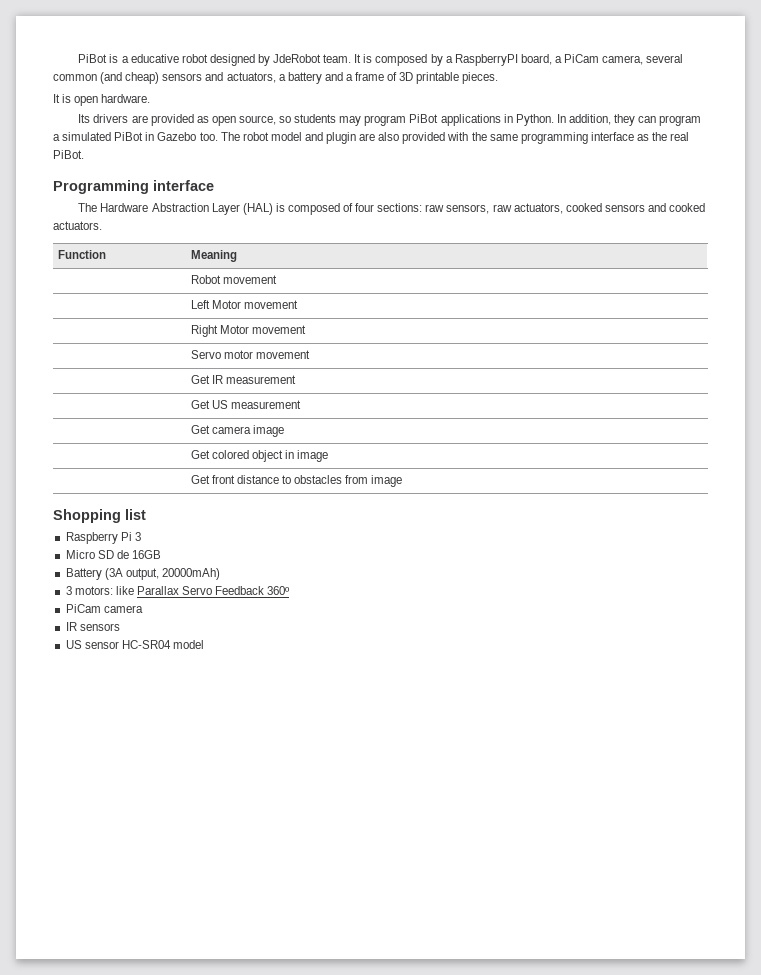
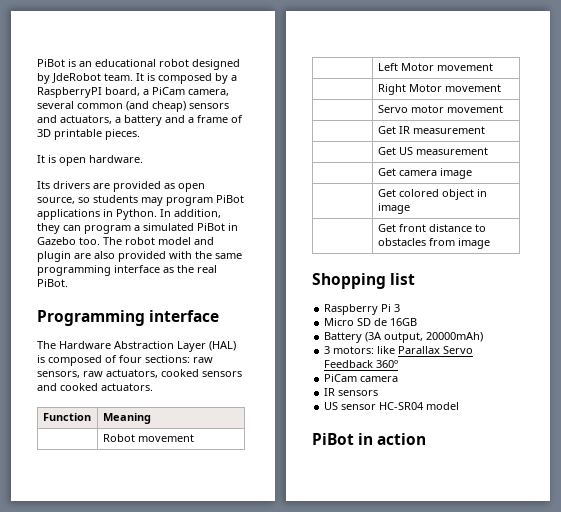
[121,54,179,63] a educative -> [79,59,156,67] an educational
(204, 644) none -> [312,433,427,445] // PiBot in action

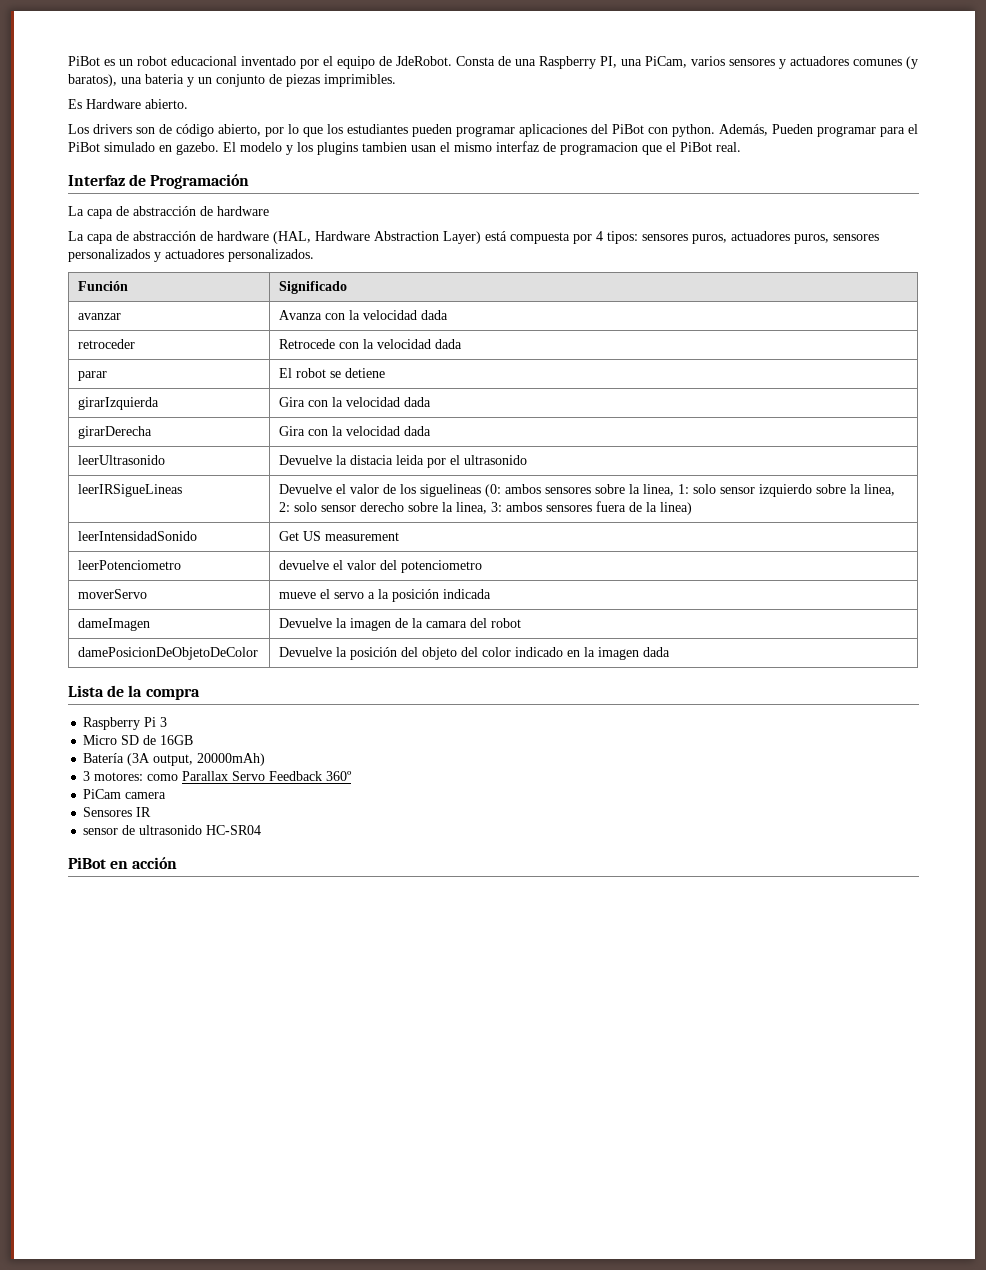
[37,59,240,70] [37,73,237,84] [37,87,229,98] [37,101,229,112] [37,115,243,126] [37,129,140,140] [37,155,143,166] [37,181,205,192] [37,195,244,206] [37,209,221,220] [37,223,238,234] [37,237,214,245] [37,251,242,262] [37,265,217,276] [37,279,68,287] [37,310,220,326] [37,341,236,352] [37,355,213,366] [37,369,242,378] [37,383,153,391] [42,413,91,421] [102,413,151,424] [102,434,194,442] [377,63,493,71] [377,84,501,95] [377,105,503,113] [377,126,485,134] [377,147,488,155] [377,168,472,179] [377,189,487,200] [377,203,410,214] [377,224,486,232] [377,238,490,249] [312,273,416,289] PiBot is an educational robot designed by JdeRobot team. It is composed by a RaspberryPI board, a PiCam camera, several common (and cheap) sensors and actuators, a battery and a frame of 3D printable pieces. // It is open hardware. // Its drivers are provided as open source, so students may program PiBot applications in Python. In addition, they can program a simulated PiBot in Gazebo too. The robot model and plugin are also provided with the same programming interface as the real PiBot. // Programming interface // The Hardware Abstraction Layer (HAL) is composed of four sections: raw sensors, raw actuators, cooked sensors and cooked actuators. // Function | Meaning // | Robot movement // | Left Motor movement // | Right Motor movement // | Servo motor movement // | Get IR measurement // | Get US measurement // | Get camera image // | Get colored object in image // | Get front distance to obstacles from image // Shopping list -> [68,56,918,69] [68,74,396,87] [68,99,188,109] [68,124,918,137] [68,141,741,155] [68,174,250,189] [68,206,269,219] [68,231,879,244] [68,249,314,262] [78,281,129,291] [279,281,348,294] [78,313,122,320] [279,310,449,320] [78,339,136,349] [279,339,463,349] [78,371,108,381] [279,368,386,378] [78,397,160,410] [279,397,432,407] [78,426,153,439] [279,426,432,436] [78,455,166,465] [279,455,528,468] [78,484,183,497] [279,484,896,497] [279,501,693,515] [78,531,198,541] [279,531,400,541] [78,560,182,570] [279,560,483,573] [78,589,148,599] [279,589,492,602] [78,618,151,631] [279,618,522,631] [78,647,259,660] [279,647,671,660] [68,685,200,700] PiBot es un robot educacional inventado por el equipo de JdeRobot. Consta de una Raspberry PI, una PiCam, varios sensores y actuadores comunes (y baratos), una bateria y un conjunto de piezas imprimibles. // Es Hardware abierto. // Los drivers son de código abierto, por lo que los estudiantes pueden programar aplicaciones del PiBot con python. Además, Pueden programar para el PiBot simulado en gazebo. El modelo y los plugins tambien usan el mismo interfaz de programacion que el PiBot real. // Interfaz de Programación // La capa de abstracción de hardware // La capa de abstracción de hardware (HAL, Hardware Abstraction Layer) está compuesta por 4 tipos: sensores puros, actuadores puros, sensores personalizados y actuadores personalizados. // Función | Significado // avanzar | Avanza con la velocidad dada // retroceder | Retrocede con la velocidad dada // parar | El robot se detiene // girarIzquierda | Gira con la velocidad dada // girarDerecha | Gira con la velocidad dada // leerUltrasonido | Devuelve la distacia leida por el ultrasonido // leerIRSigueLineas | Devuelve el valor de los siguelineas (0: ambos sensores sobre la linea, 1: solo sensor izquierdo sobre la linea, 2: solo sensor derecho sobre la linea, 3: ambos sensores fuera de la linea) // leerIntensidadSonido | Get US measurement // leerPotenciometro | devuelve el valor del potenciometro // moverServo | mueve el servo a la posición indicada // dameImagen | Devuelve la imagen de la camara del robot // damePosicionDeObjetoDeColor | Devuelve la posición del objeto del color indicado en la imagen dada // Lista de la compra
[324,332,363,343] Battery -> [83,753,125,763] Batería
[333,346,396,354] motors: like -> [94,772,179,781] motores: como
[324,388,379,396] [324,402,377,410] IR sensors // US sensor -> [83,807,152,817] [83,825,203,835] Sensores IR // sensor de ultrasonido
[426,402,460,410] [312,433,427,445] model // PiBot in action -> [68,857,178,869] // PiBot en acción

